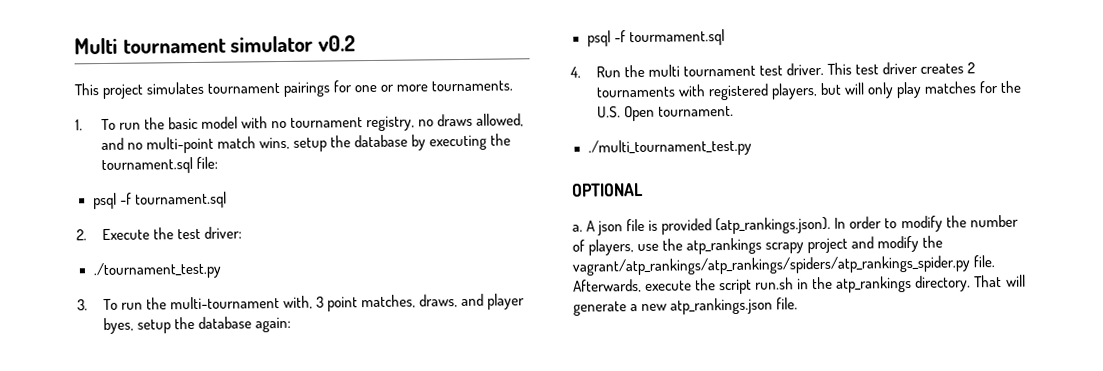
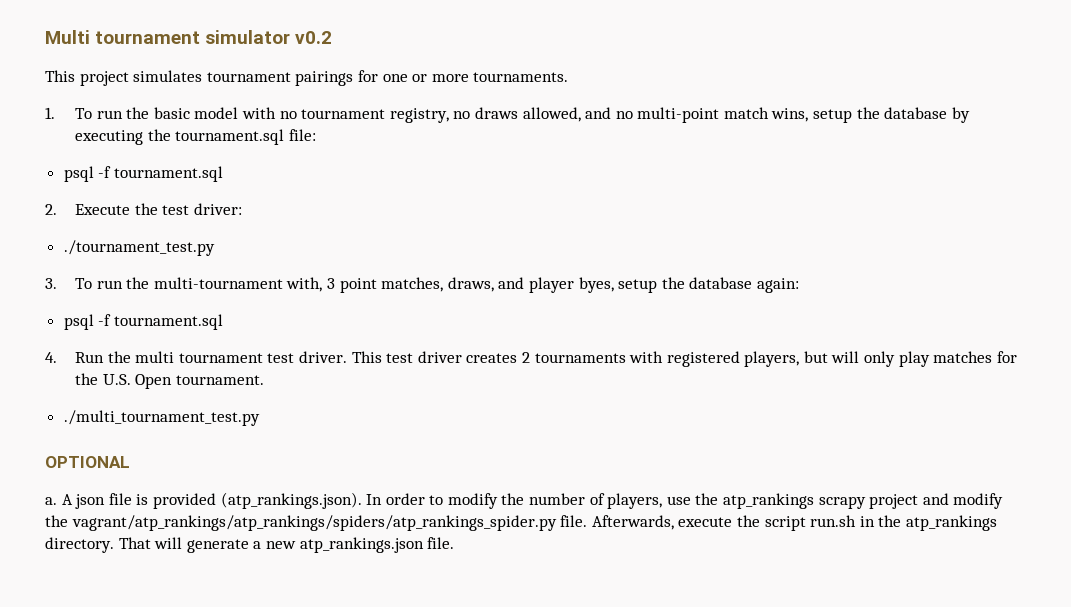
[628,29,725,47] tourmament.sql -> [113,314,223,330] tournament.sql

